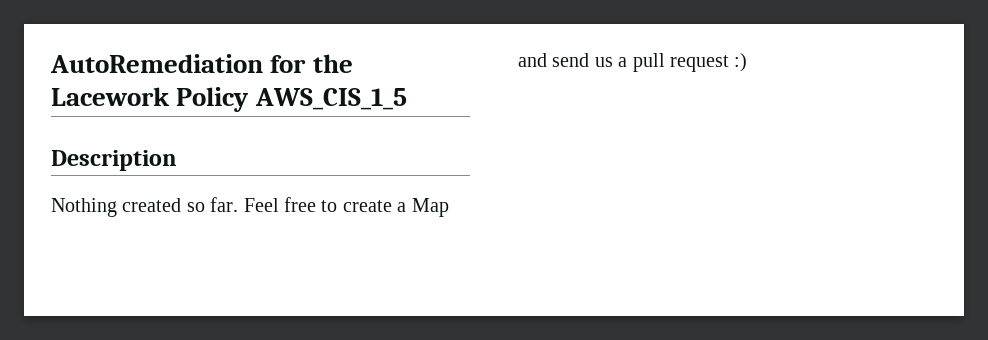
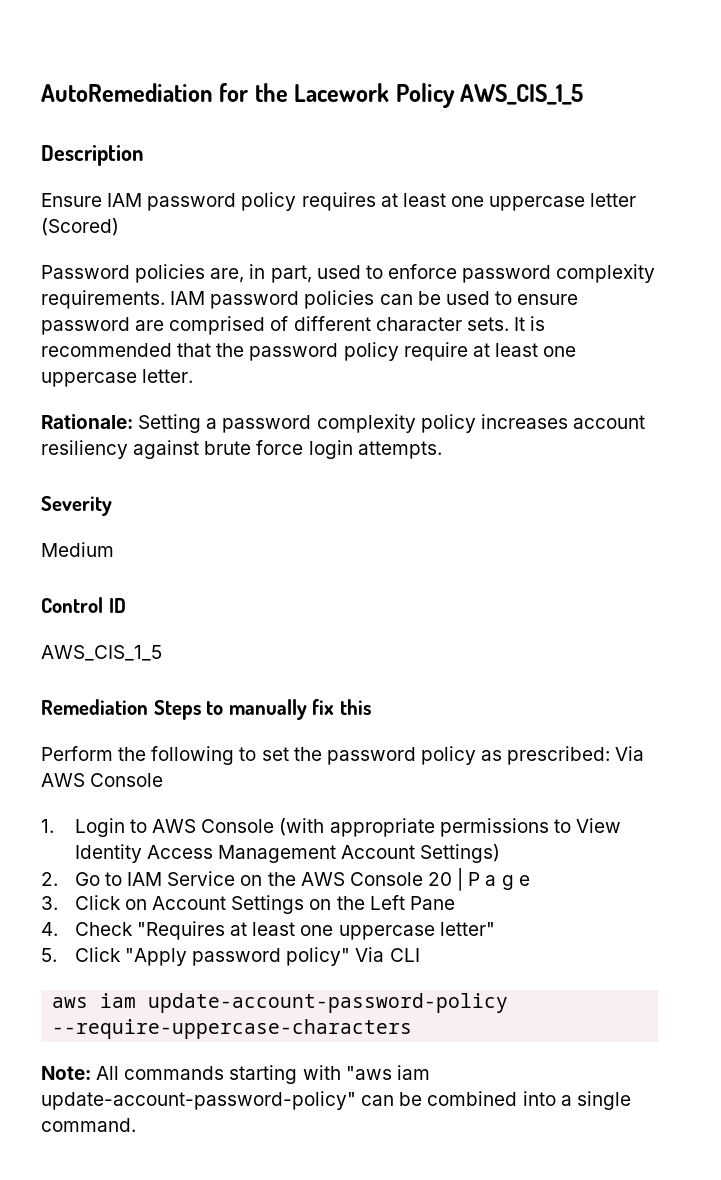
[51,197,449,217] [518,53,748,72] Nothing created so far. Feel free to create a Map and send us a pull request :) -> [41,192,637,211] [41,218,119,236] [41,264,656,283] [41,290,579,309] [41,316,546,335] [41,342,577,361] [41,369,194,387] [41,414,645,433] [41,440,442,459] [41,496,112,516] [41,542,114,557] [41,597,126,613] [41,645,162,661] [41,699,371,720] [41,746,645,765] [41,773,164,787] [41,818,621,837] [74,844,501,863] [41,868,530,891] [41,895,455,914] [41,921,495,940] [41,947,420,966] [52,993,509,1013] [52,1019,413,1039] [41,1065,430,1084] [41,1091,631,1110] [41,1118,136,1132] Ensure IAM password policy requires at least one uppercase letter (Scored) // Password policies are, in part, used to enforce password complexity requirements. IAM password policies can be used to ensure password are comprised of different character sets. It is recommended that the password policy require at least one uppercase letter. // Rationale: Setting a password complexity policy increases account resiliency against brute force login attempts. // Severity // Medium // Control ID // AWS_CIS_1_5 // Remediation Steps to manually fix this // Perform the following to set the password policy as prescribed: Via AWS Console // 1. Login to AWS Console (with appropriate permissions to View Identity Access Management Account Settings) // 2. Go to IAM Service on the AWS Console 20 | P a g e // 3. Click on Account Settings on the Left Pane // 4. Check "Requires at least one uppercase letter" // 5. Click "Apply password policy" Via CLI // aws iam update-account-password-policy --require-uppercase-characters // Note: All commands starting with "aws iam update-account-password-policy" can be combined into a single command.

